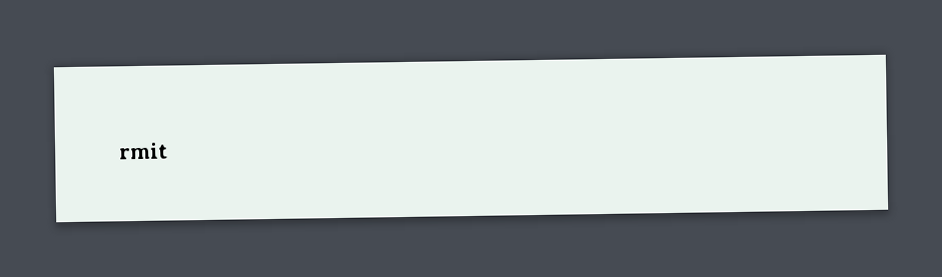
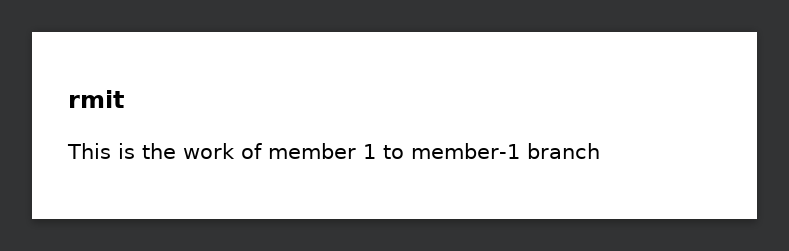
(168, 151) none -> [67,143,600,159] // This is the work of member 1 to member-1 branch

